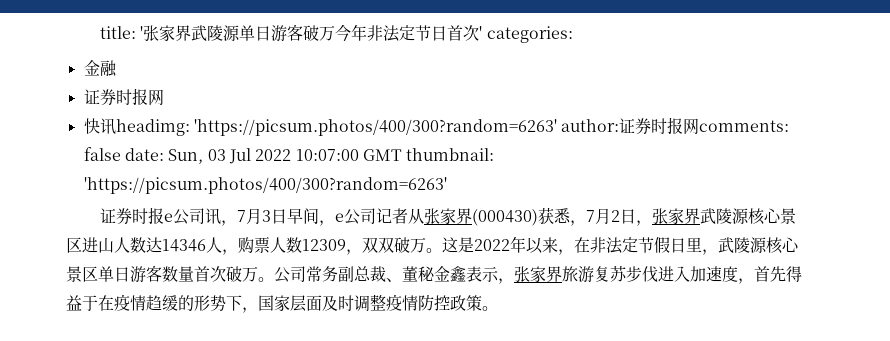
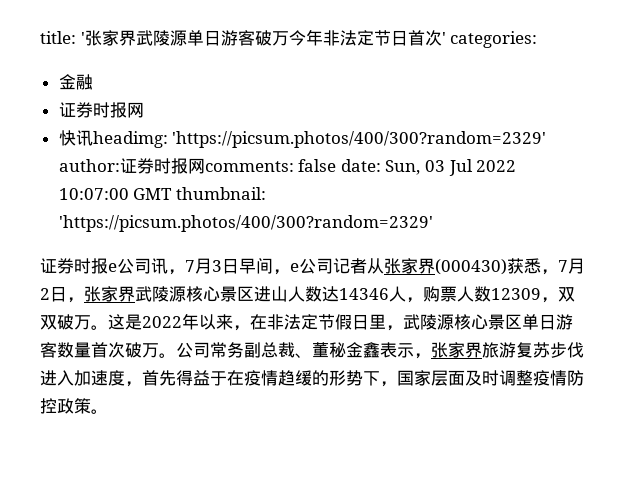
[193,119,557,136] 'https://picsum.photos/400/300?random=6263' -> [172,131,547,148] 'https://picsum.photos/400/300?random=2329'
[83,177,447,194] 'https://picsum.photos/400/300?random=6263' -> [58,215,433,232] 'https://picsum.photos/400/300?random=2329'

